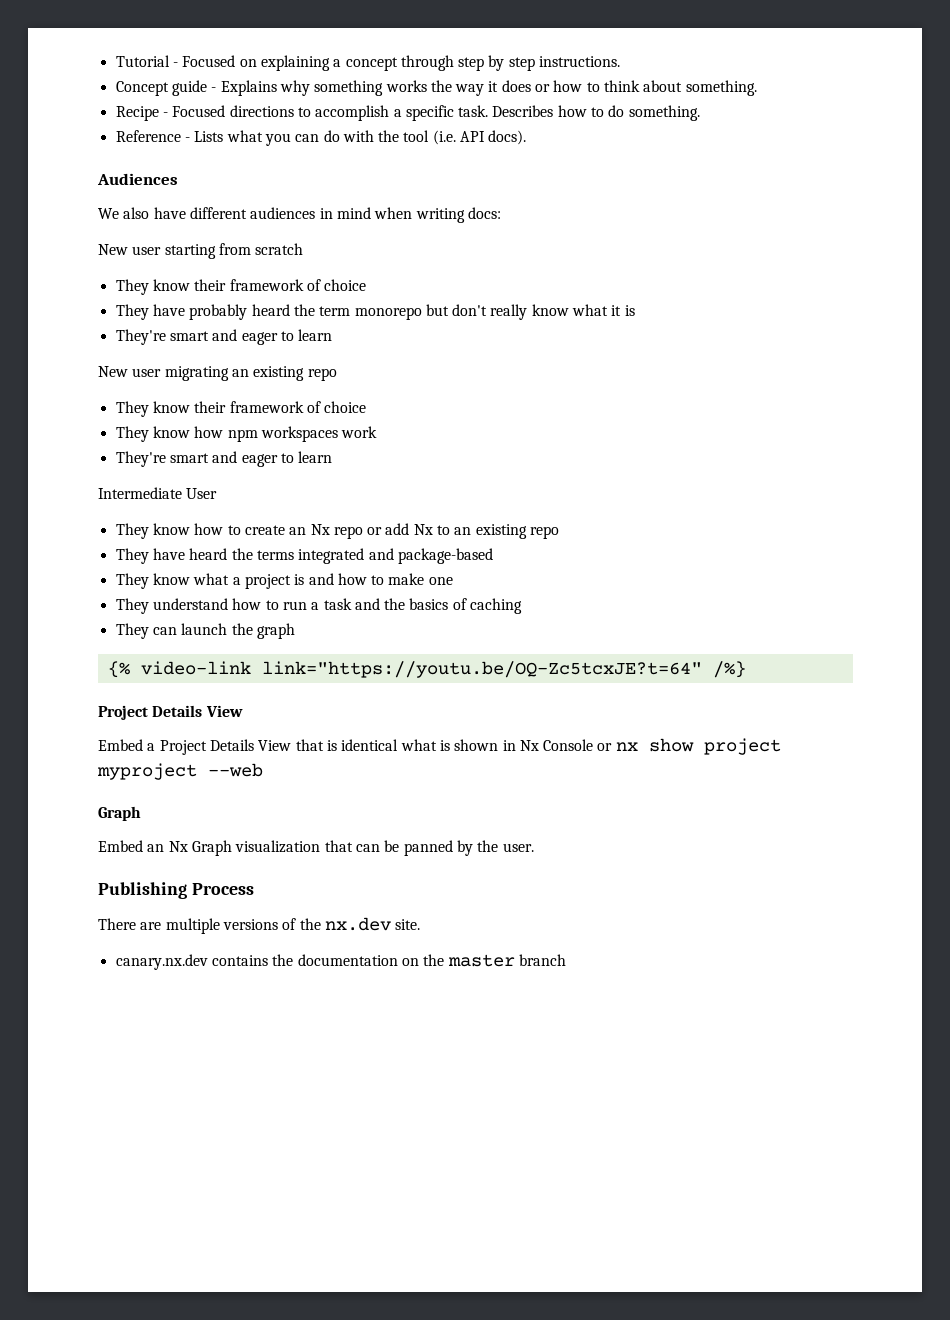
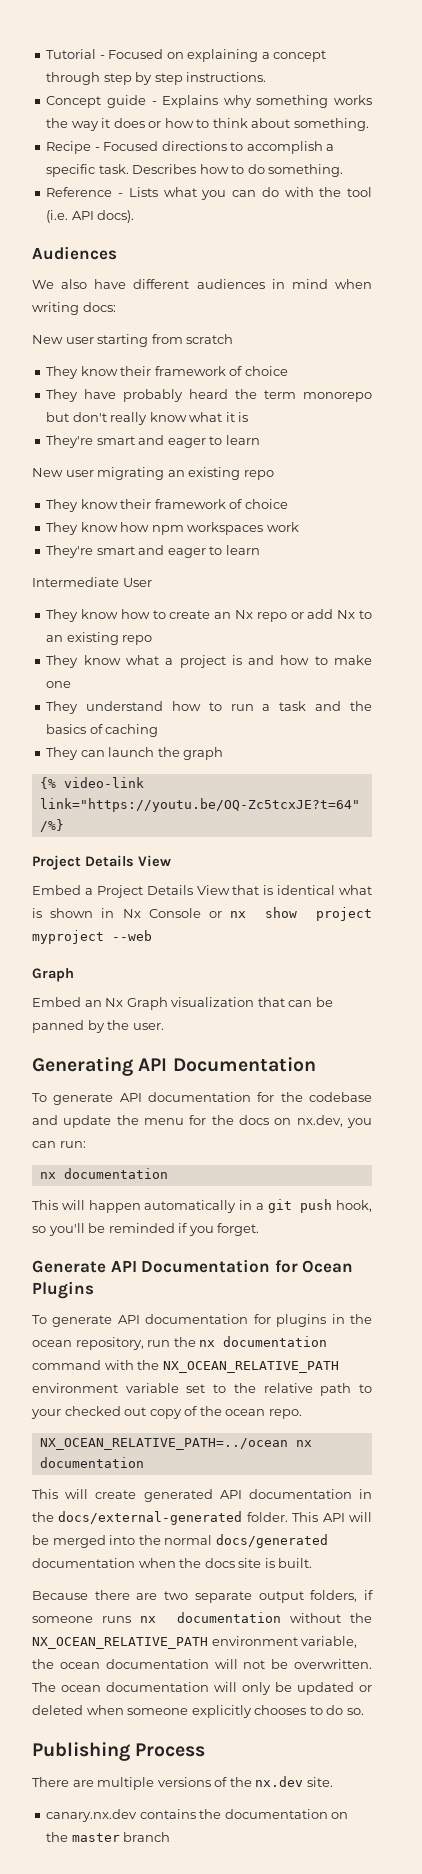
[115,548,493,564] // They have heard the terms integrated and package-based -> (153, 640) none
(534, 847) none -> [32,1057,316,1076] [32,1092,372,1105] [32,1115,372,1128] [32,1141,86,1148] [39,1168,168,1179] [32,1199,373,1213] [32,1223,260,1236] [32,1259,354,1273] [32,1281,94,1299] [32,1314,372,1327] [32,1336,328,1350] [32,1360,339,1373] [32,1383,373,1396] [31,1406,302,1419] [39,1438,312,1450] [39,1457,144,1468] [32,1489,372,1502] [32,1511,372,1525] [32,1534,328,1548] [32,1558,313,1568] [32,1590,374,1603] [32,1612,372,1623] [32,1636,358,1649] [32,1659,372,1669] [32,1682,372,1695] [32,1705,364,1718] // Generating API Documentation // To generate API documentation for the codebase and update the menu for the docs on nx.dev, you can run: // nx documentation // This will happen automatically in a git push hook, so you'll be reminded if you forget. // Generate API Documentation for Ocean Plugins // To generate API documentation for plugins in the ocean repository, run the nx documentation command with the NX_OCEAN_RELATIVE_PATH environment variable set to the relative path to your checked out copy of the ocean repo. // NX_OCEAN_RELATIVE_PATH=../ocean nx documentation // This will create generated API documentation in the docs/external-generated folder. This API will be merged into the normal docs/generated documentation when the docs site is built. // Because there are two separate output folders, if someone runs nx documentation without the NX_OCEAN_RELATIVE_PATH environment variable, the ocean documentation will not be overwritten. The ocean documentation will only be updated or deleted when someone explicitly chooses to do so.

